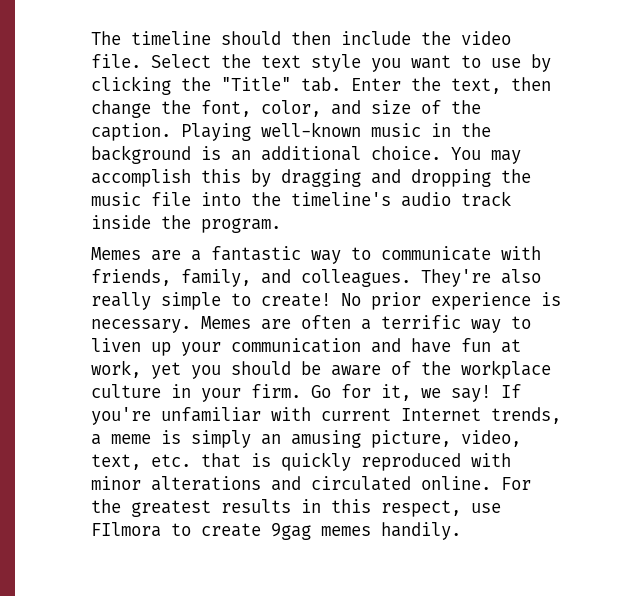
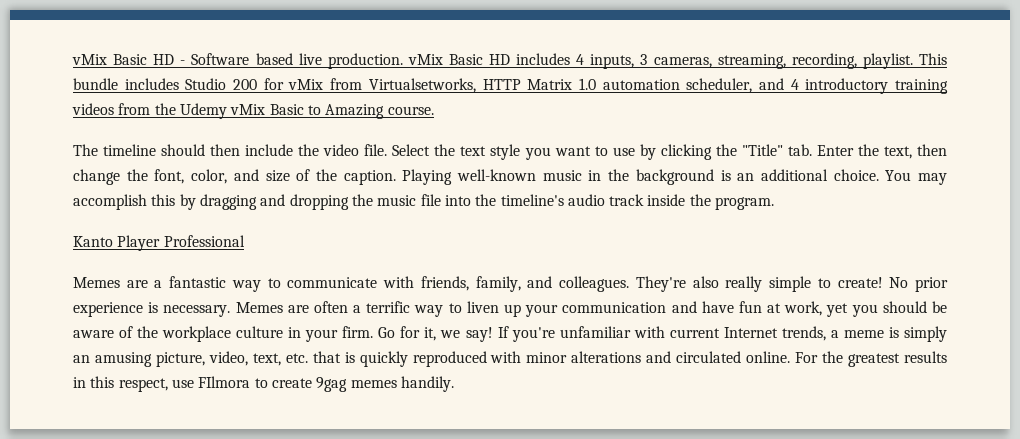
(91, 38) none -> [72,53,948,69] [73,78,948,94] [72,103,434,119] vMix Basic HD - Software based live production. vMix Basic HD includes 4 inputs, 3 cameras, streaming, recording, playlist. This bundle includes Studio 200 for vMix from Virtualsetworks, HTTP Matrix 1.0 automation scheduler, and 4 introductory training videos from the Udemy vMix Basic to Amazing course. //
(281, 225) none -> [73,235,245,251] // Kanto Player Professional

